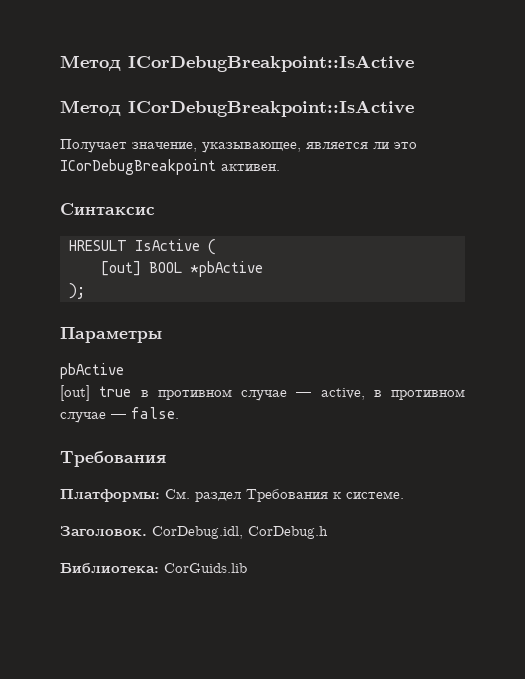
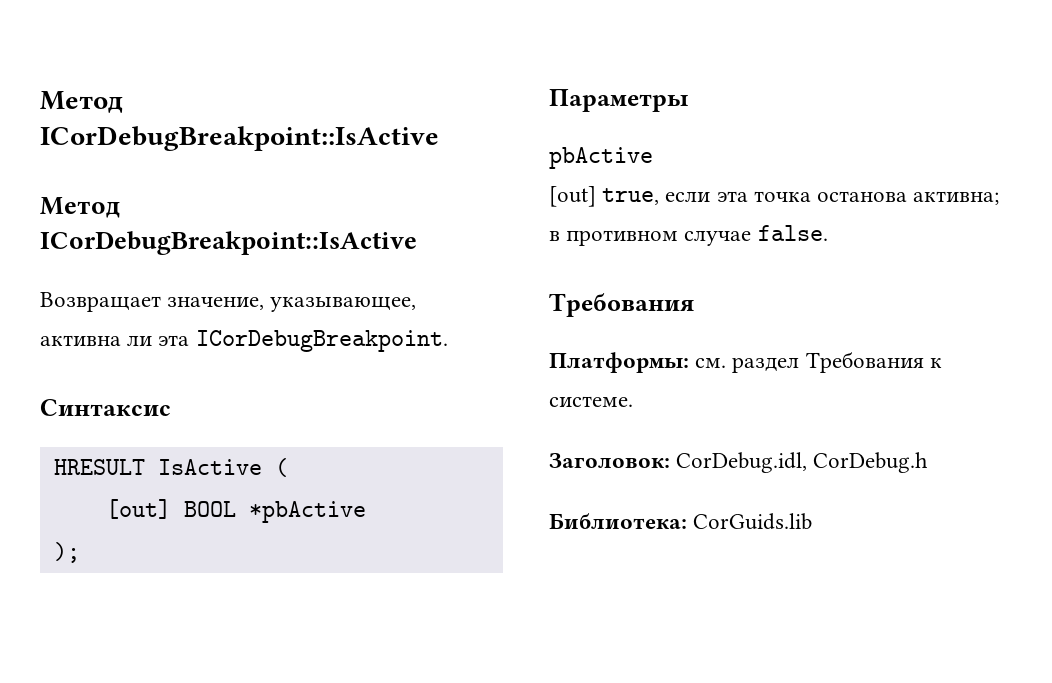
[60,139,127,153] Получает -> [40,292,161,312] Возвращает
[306,142,417,149] [60,159,280,175] является ли это ICorDebugBreakpoint активен. -> [40,330,448,352] активна ли эта ICorDebugBreakpoint.
[99,386,465,401] [60,412,126,423] true в противном случае — active, в противном случае — -> [602,188,1000,205] [549,230,752,246] true, если эта точка останова активна; в противном случае
[165,489,190,499] См. -> [695,358,727,368] см.
[60,526,147,536] Заголовок. -> [549,453,670,468] Заголовок:

